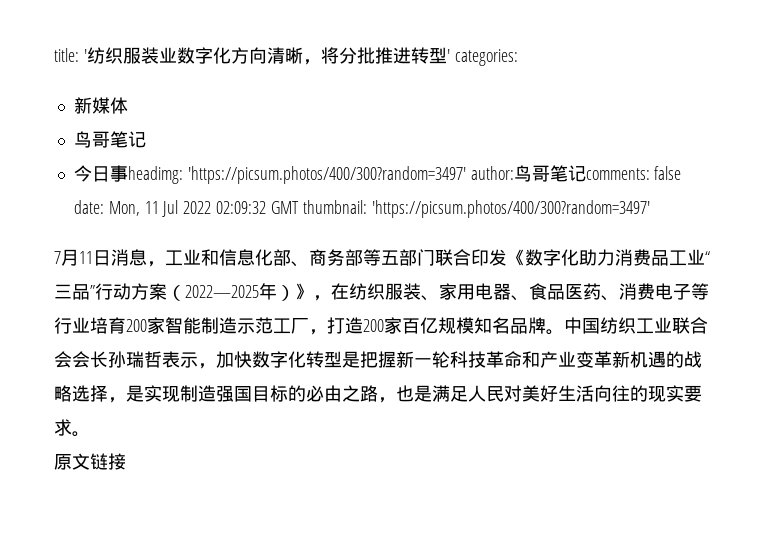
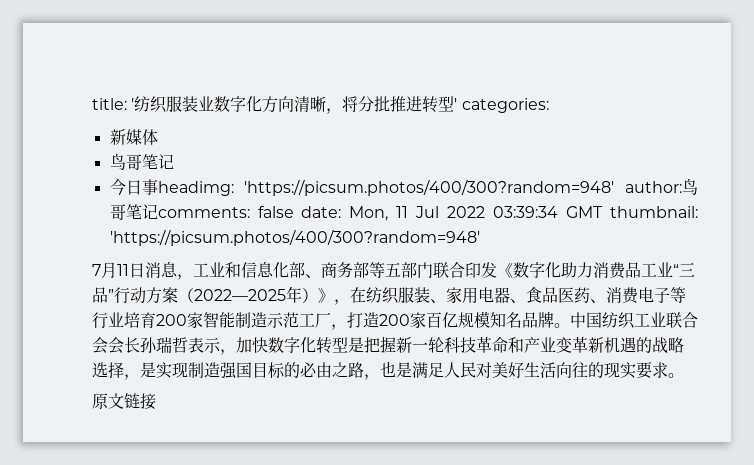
[187,166,466,184] 'https://picsum.photos/400/300?random=3497' -> [244,179,615,196] 'https://picsum.photos/400/300?random=948'
[216,201,267,214] 02:09:32 -> [493,206,559,218] 03:39:34
[371,200,650,218] 'https://picsum.photos/400/300?random=3497' -> [109,229,480,246] 'https://picsum.photos/400/300?random=948'

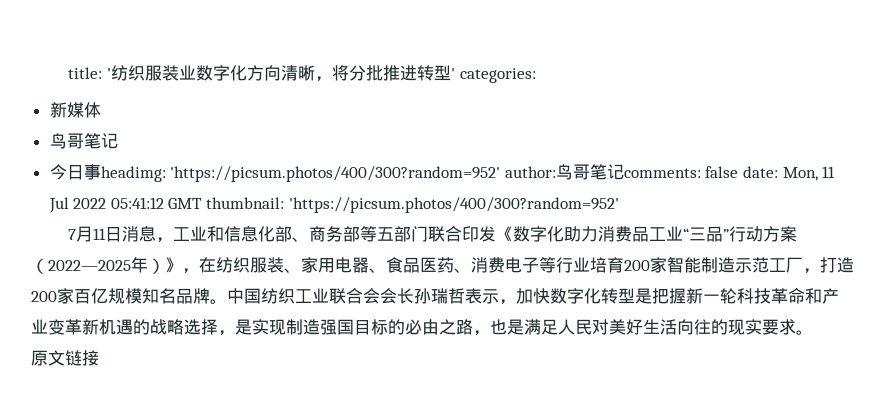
[244,179,615,196] 'https://picsum.photos/400/300?random=948' -> [170,166,501,182] 'https://picsum.photos/400/300?random=952'
[493,206,559,218] 03:39:34 -> [110,197,164,209] 05:41:12
[109,229,480,246] 'https://picsum.photos/400/300?random=948' -> [288,197,619,213] 'https://picsum.photos/400/300?random=952'

